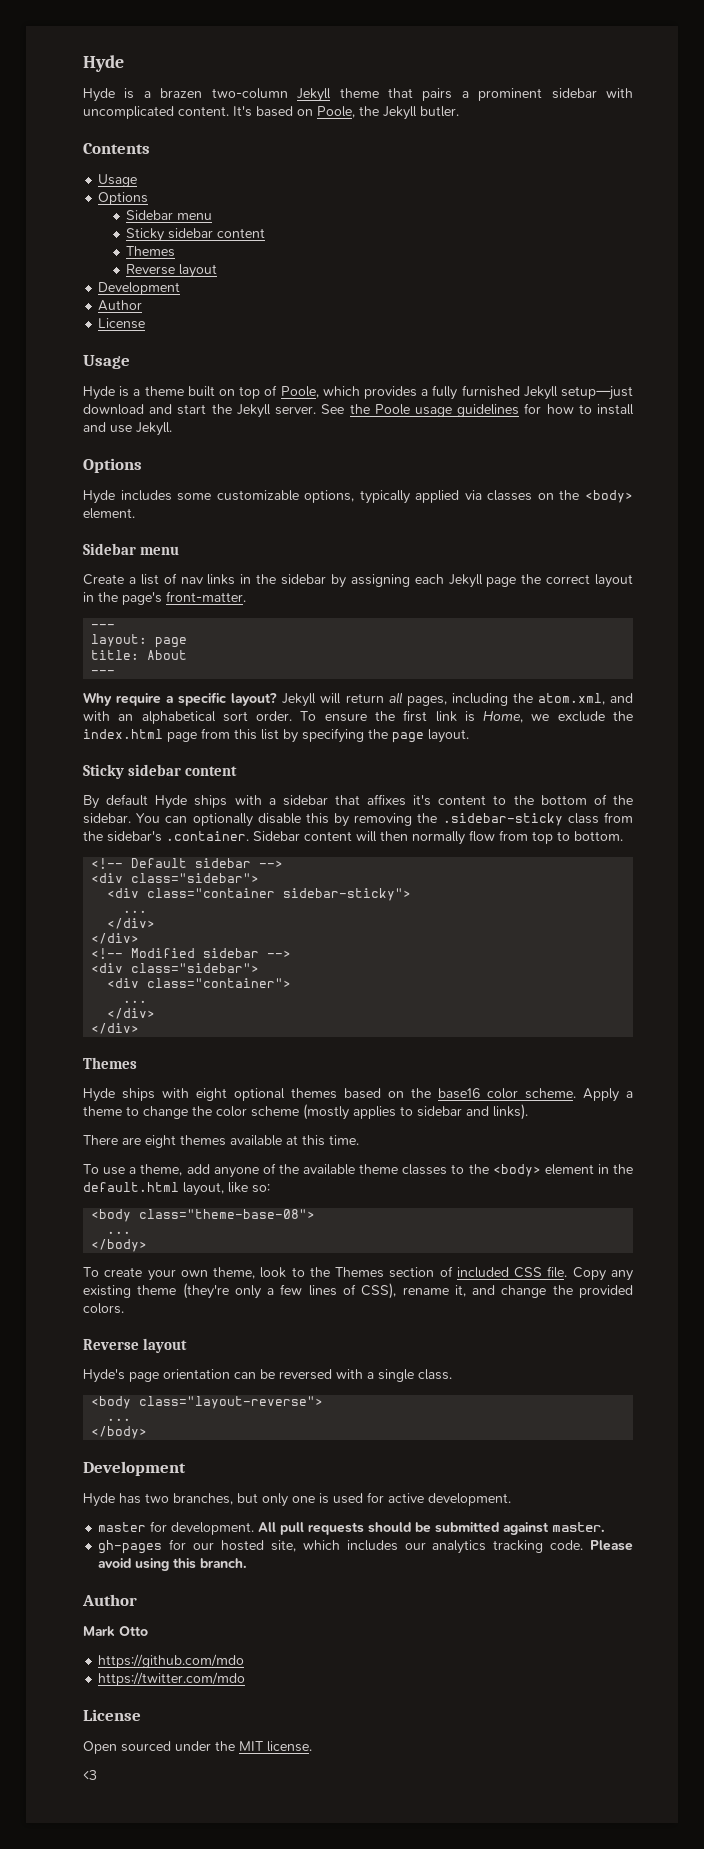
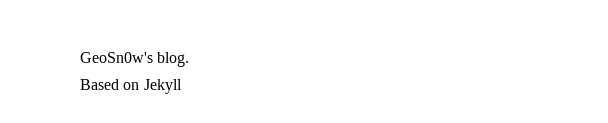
[83,55,124,72] [83,88,634,102] [83,106,459,120] [83,143,150,154] [98,174,138,187] [98,192,149,205] [126,210,213,220] [126,228,266,242] [126,246,176,257] [126,264,218,278] [98,282,181,295] [98,300,143,311] [98,318,146,329] [83,355,130,369] [83,385,633,400] [83,403,635,418] [83,422,172,436] [83,458,142,473] [83,490,633,504] [83,508,135,519] [83,543,180,555] [83,573,633,588] [83,591,246,605] [91,624,116,629] [91,634,188,648] [91,650,188,660] [91,670,116,675] [83,692,634,707] [83,710,633,724] [83,728,469,743] [83,764,238,779] [83,794,633,809] [83,812,633,827] [83,830,623,845] [91,858,284,869] [91,873,260,883] [107,888,412,901] [123,910,148,913] [107,918,156,929] [91,933,140,944] [91,948,292,959] [91,963,260,973] [107,978,292,988] [123,1000,148,1003] [107,1008,156,1019] [91,1023,140,1034] [83,1057,137,1069] [83,1088,633,1102] [83,1104,528,1120] [83,1135,359,1148] [83,1163,633,1178] [83,1182,270,1196] [91,1209,316,1222] [107,1231,132,1234] [91,1239,148,1252] [83,1266,633,1281] [83,1283,633,1299] [83,1303,124,1314] [83,1338,188,1353] [83,1369,452,1383] [91,1396,324,1409] [107,1418,132,1421] [91,1426,148,1439] [83,1461,186,1476] [83,1492,511,1507] [98,1521,606,1535] [98,1539,633,1554] [98,1558,248,1571] [82,1594,137,1606] [83,1626,148,1637] [98,1654,245,1668] [98,1672,246,1686] [83,1709,141,1721] [83,1741,312,1754] [83,1770,97,1780] Hyde // Hyde is a brazen two-column Jekyll theme that pairs a prominent sidebar with uncomplicated content. It's based on Poole, the Jekyll butler. // Contents // Usage // Options // Sidebar menu // Sticky sidebar content // Themes // Reverse layout // Development // Author // License // Usage // Hyde is a theme built on top of Poole, which provides a fully furnished Jekyll setup—just download and start the Jekyll server. See the Poole usage guidelines for how to install and use Jekyll. // Options // Hyde includes some customizable options, typically applied via classes on the <body> element. // Sidebar menu // Create a list of nav links in the sidebar by assigning each Jekyll page the correct layout in the page's front-matter. // --- // layout: page // title: About // --- // Why require a specific layout? Jekyll will return all pages, including the atom.xml, and with an alphabetical sort order. To ensure the first link is Home, we exclude the index.html page from this list by specifying the page layout. // Sticky sidebar content // By default Hyde ships with a sidebar that affixes it's content to the bottom of the sidebar. You can optionally disable this by removing the .sidebar-sticky class from the sidebar's .container. Sidebar content will then normally flow from top to bottom. // <!-- Default sidebar --> // <div class="sidebar"> // <div class="container sidebar-sticky"> // ... // </div> // </div> // <!-- Modified sidebar --> // <div class="sidebar"> // <div class="container"> // ... // </div> // </div> // Themes // Hyde ships with eight optional themes based on the base16 color scheme. Apply a theme to change the color scheme (mostly applies to sidebar and links). // There are eight themes available at this time. // To use a theme, add anyone of the available theme classes to the <body> element in the default.html layout, like so: // <body class="theme-base-08"> // ... // </body> // To create your own theme, look to the Themes section of included CSS file. Copy any existing theme (they're only a few lines of CSS), rename it, and change the provided colors. // Reverse layout // Hyde's page orientation can be reversed with a single class. // <body class="layout-reverse"> // ... // </body> // Development // Hyde has two branches, but only one is used for active development. // master for development. All pull requests should be submitted against master. // gh-pages for our hosted site, which includes our analytics tracking code. Please avoid using this branch. // Author // Mark Otto // https://github.com/mdo // https://twitter.com/mdo // License // Open sourced under the MIT license. // <3 -> [80,52,190,67] [80,79,182,94] GeoSn0w's blog. // Based on Jekyll

